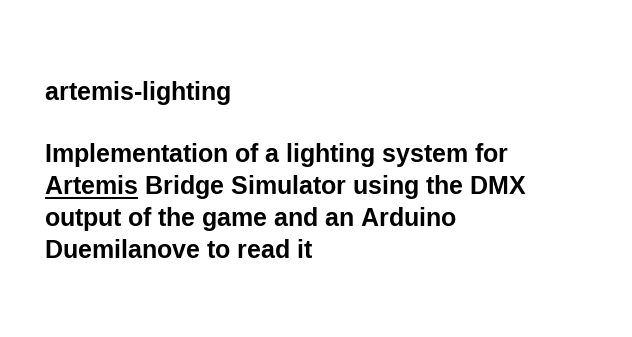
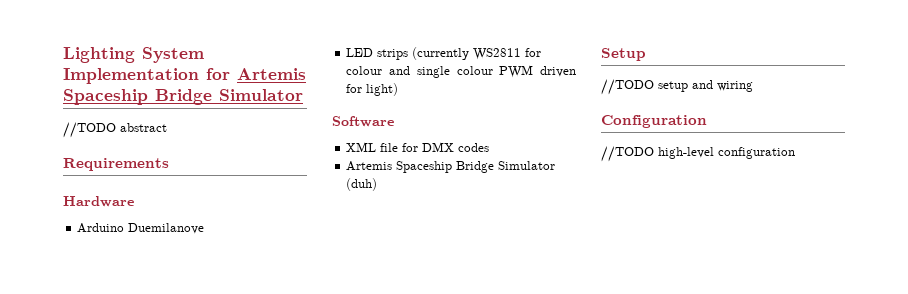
[45,81,231,105] [45,143,468,167] artemis-lighting // Implementation of a lighting system -> [63,47,204,63] [63,68,199,84] Lighting System Implementation
[145,175,526,199] [45,207,456,231] [45,239,313,258] Bridge Simulator using the DMX output of the game and an Arduino Duemilanove to read it -> [63,89,303,105] [63,122,167,138] [63,158,169,171] [63,196,134,207] [77,223,205,234] [346,47,542,60] [346,65,576,78] [346,83,399,96] [332,116,394,127] [346,142,490,152] [346,161,556,173] [346,178,378,191] [601,48,646,61] [601,79,753,95] [601,115,707,128] [601,146,795,162] Spaceship Bridge Simulator // //TODO abstract // Requirements // Hardware // Arduino Duemilanove // LED strips (currently WS2811 for colour and single colour PWM driven for light) // Software // XML file for DMX codes // Artemis Spaceship Bridge Simulator (duh) // Setup // //TODO setup and wiring // Configuration // //TODO high-level configuration

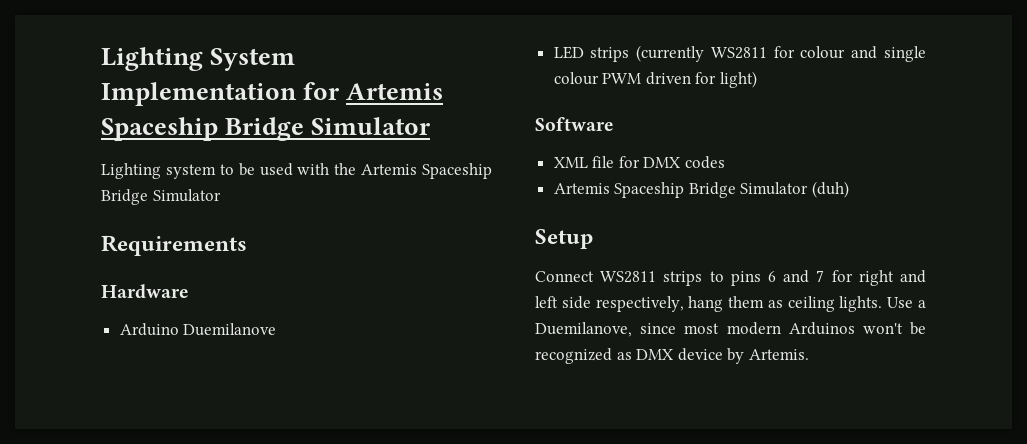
[63,122,167,138] //TODO abstract -> [101,163,492,179] [101,189,221,205] Lighting system to be used with the Artemis Spaceship Bridge Simulator
[601,79,753,95] [601,115,707,128] [601,146,795,162] //TODO setup and wiring // Configuration // //TODO high-level configuration -> [535,270,926,286] [535,296,926,312] [535,322,926,337] [535,348,809,364] Connect WS2811 strips to pins 6 and 7 for right and left side respectively, hang them as ceiling lights. Use a Duemilanove, since most modern Arduinos won't be recognized as DMX device by Artemis.

